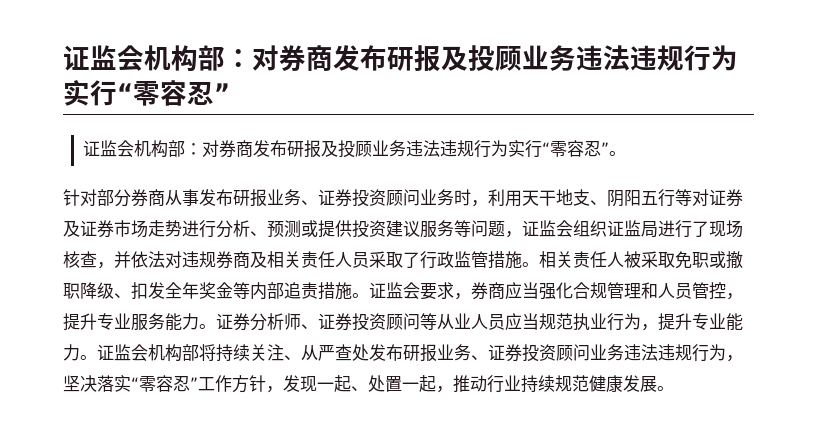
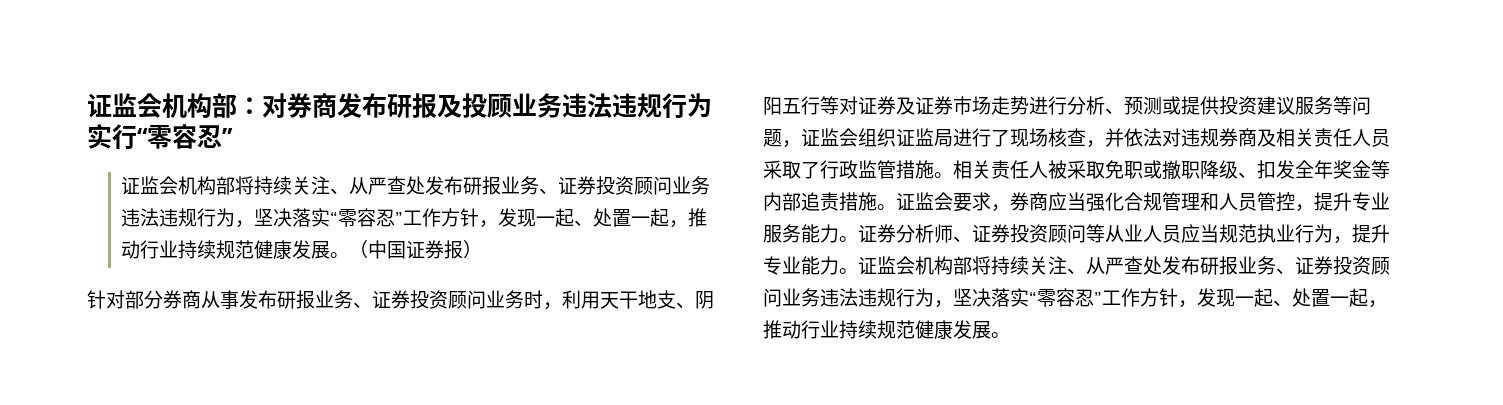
[185,140,627,158] ：对券商发布研报及投顾业务违法违规行为实行“零容忍”。 -> [235,176,711,195] [121,208,708,228] [121,240,483,260] 将持续关注、从严查处发布研报业务、证券投资顾问业务违法违规行为，坚决落实“零容忍”工作方针，发现一起、处置一起，推动行业持续规范健康发展。（中国证券报）

